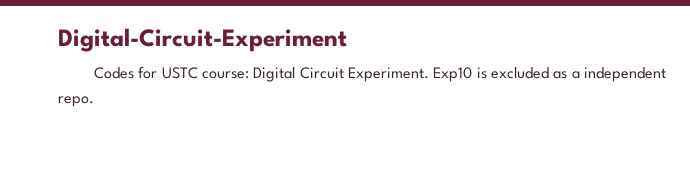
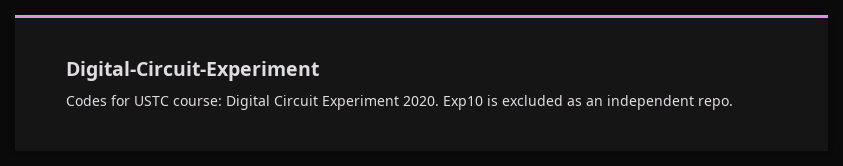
[348,67,430,82] Experiment. -> [322,95,439,110] Experiment 2020.
[571,71,580,79] a -> [586,98,603,106] an

